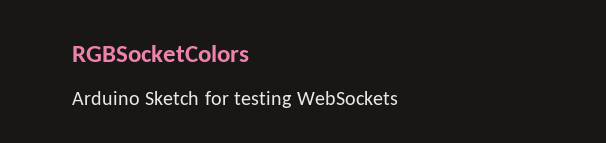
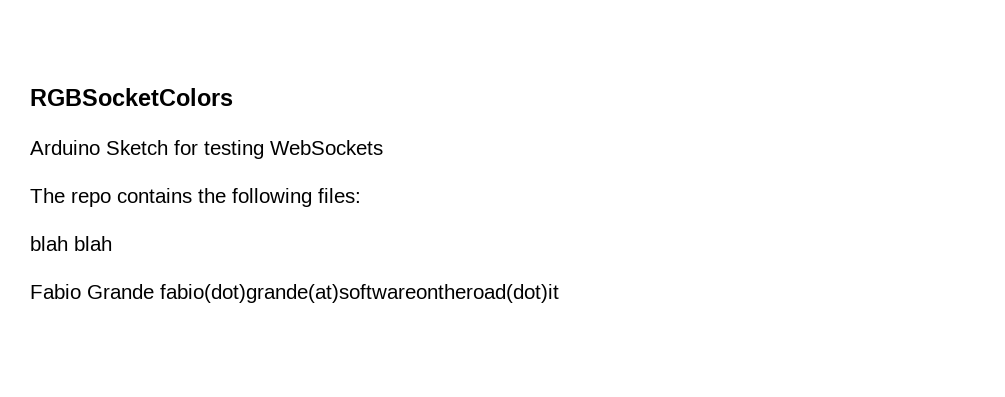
(398, 98) none -> [30,188,361,207] [30,236,112,251] [30,284,559,303] // The repo contains the following files: // blah blah // Fabio Grande fabio(dot)grande(at)softwareontheroad(dot)it

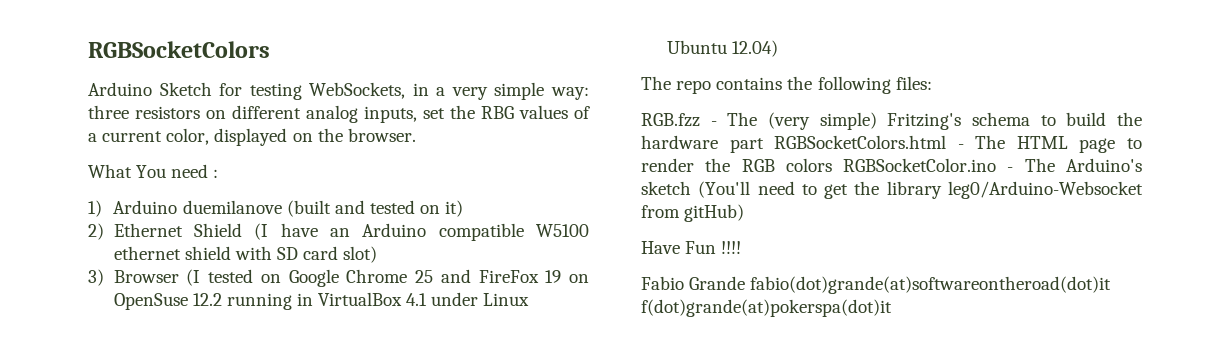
[270,140,383,155] WebSockets -> [309,82,589,100] [88,105,590,123] [88,128,416,146] [88,164,219,178] [88,200,464,217] [88,223,589,241] [113,246,378,263] [88,269,589,287] [113,292,530,310] [666,40,778,57] WebSockets, in a very simple way: three resistors on different analog inputs, set the RBG values of a current color, displayed on the browser. // What You need : // 1) Arduino duemilanove (built and tested on it) // 2) Ethernet Shield (I have an Arduino compatible W5100 ethernet shield with SD card slot) // 3) Browser (I tested on Google Chrome 25 and FireFox 19 on OpenSuse 12.2 running in VirtualBox 4.1 under Linux Ubuntu 12.04)
[30,236,112,251] blah blah -> [641,112,1142,130] [641,135,1142,153] [641,158,1142,172] [641,181,1143,199] [641,204,745,222] [641,241,742,254] RGB.fzz - The (very simple) Fritzing's schema to build the hardware part RGBSocketColors.html - The HTML page to render the RGB colors RGBSocketColor.ino - The Arduino's sketch (You'll need to get the library leg0/Arduino-Websocket from gitHub) // Have Fun !!!!
(559, 293) none -> [641,299,892,317] f(dot)grande(at)pokerspa(dot)it

